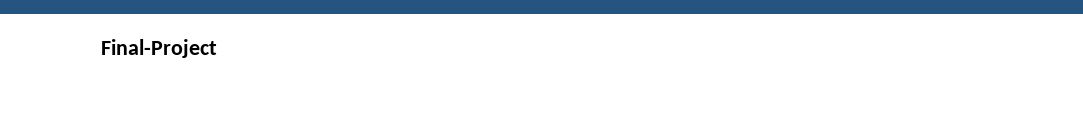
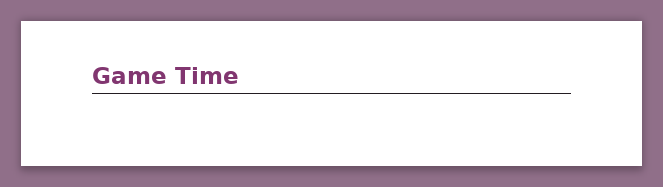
[101,39,217,58] Final-Project -> [92,67,239,84] Game Time

